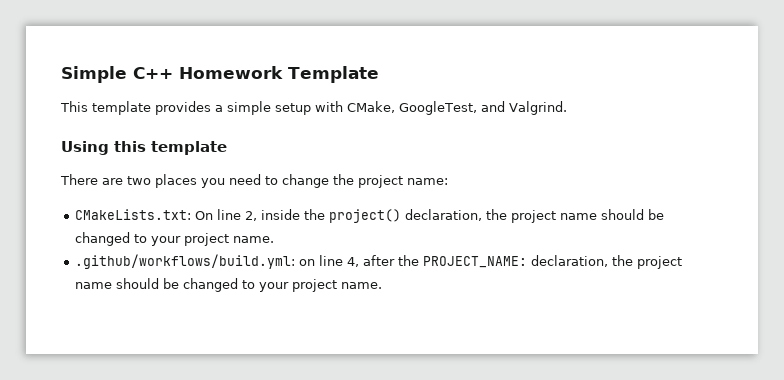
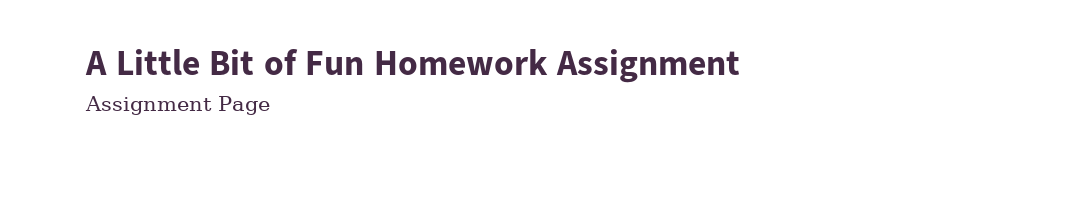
[61,66,379,83] [60,101,567,115] [61,141,227,155] [60,174,448,188] [75,209,665,223] [75,232,275,246] [75,254,683,269] [75,278,383,292] Simple C++ Homework Template // This template provides a simple setup with CMake, GoogleTest, and Valgrind. // Using this template // There are two places you need to change the project name: // CMakeLists.txt: On line 2, inside the project() declaration, the project name should be changed to your project name. // .github/workflows/build.yml: on line 4, after the PROJECT_NAME: declaration, the project name should be changed to your project name. -> [85,49,740,83] [85,96,270,115] A Little Bit of Fun Homework Assignment // Assignment Page

